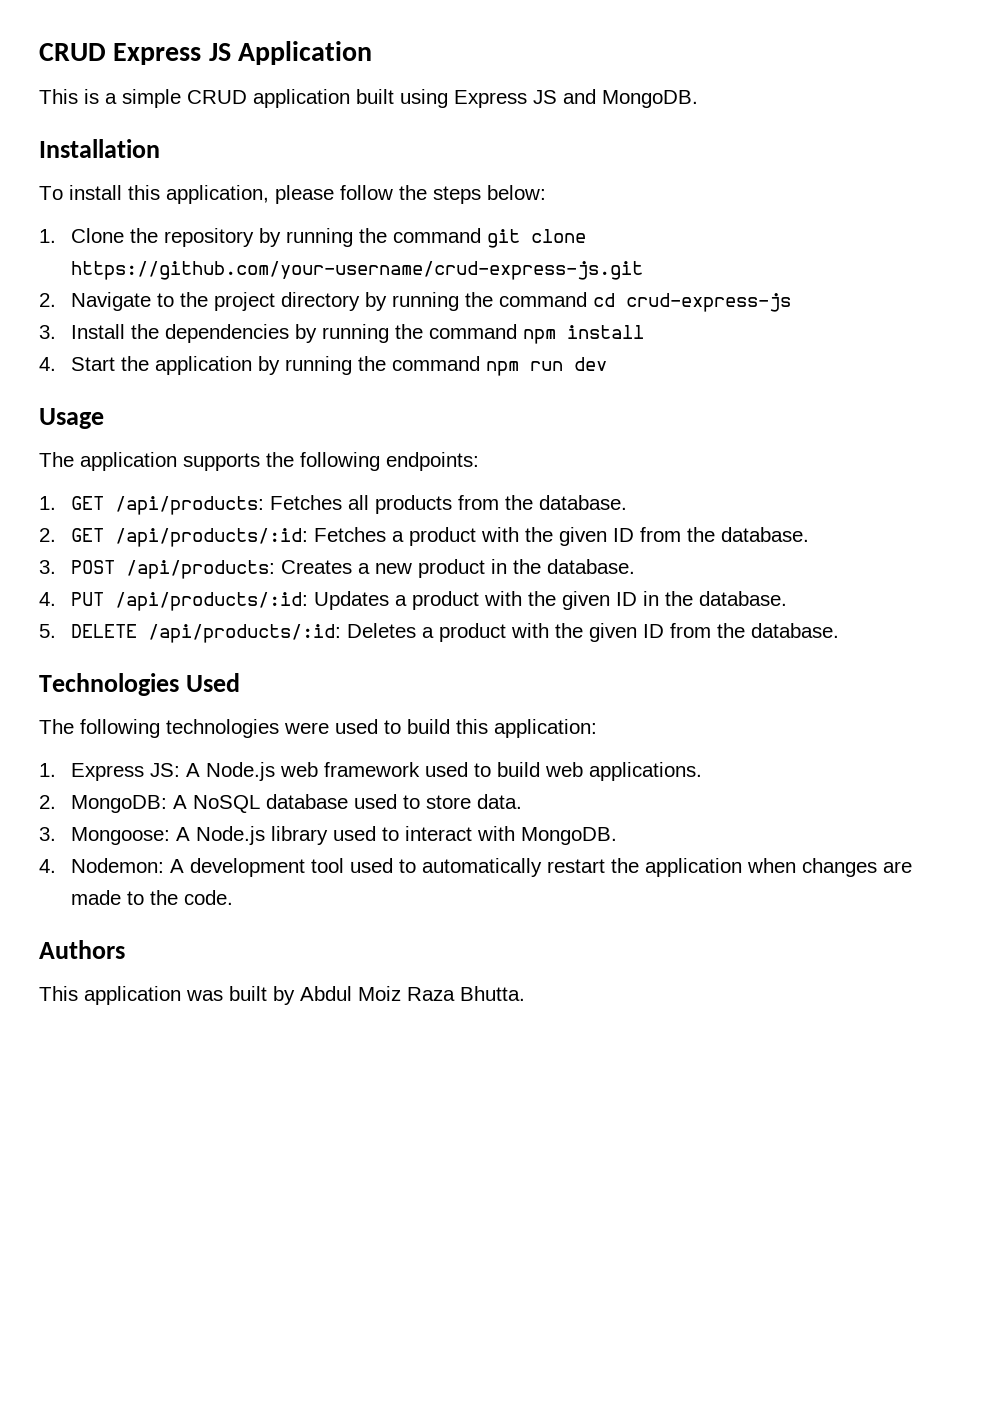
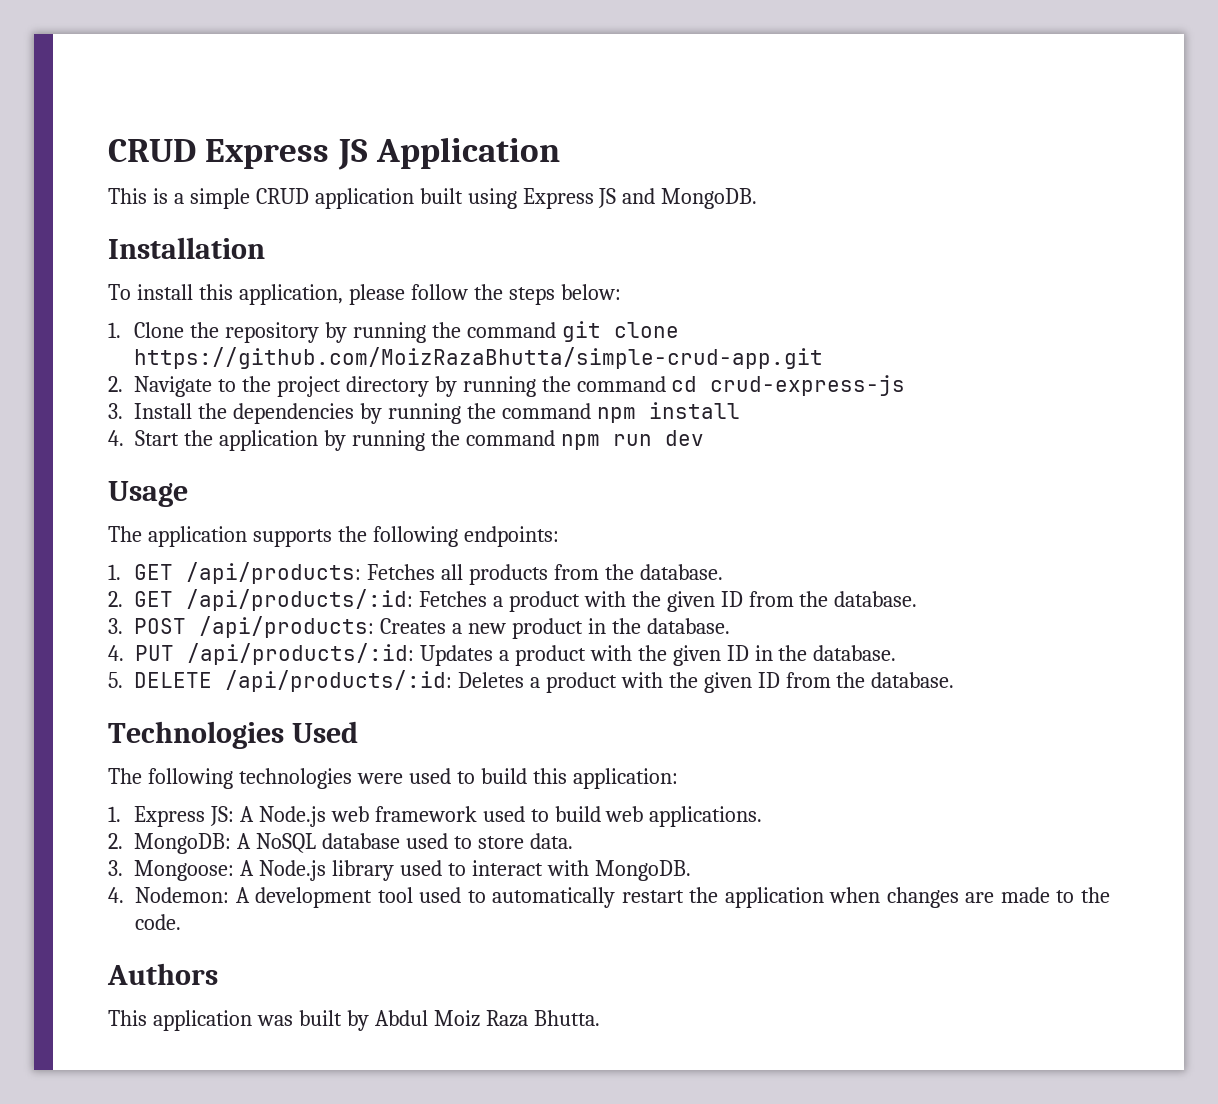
[70,261,643,280] https://github.com/your-username/crud-express-js.git -> [133,347,823,369] https://github.com/MoizRazaBhutta/simple-crud-app.git

